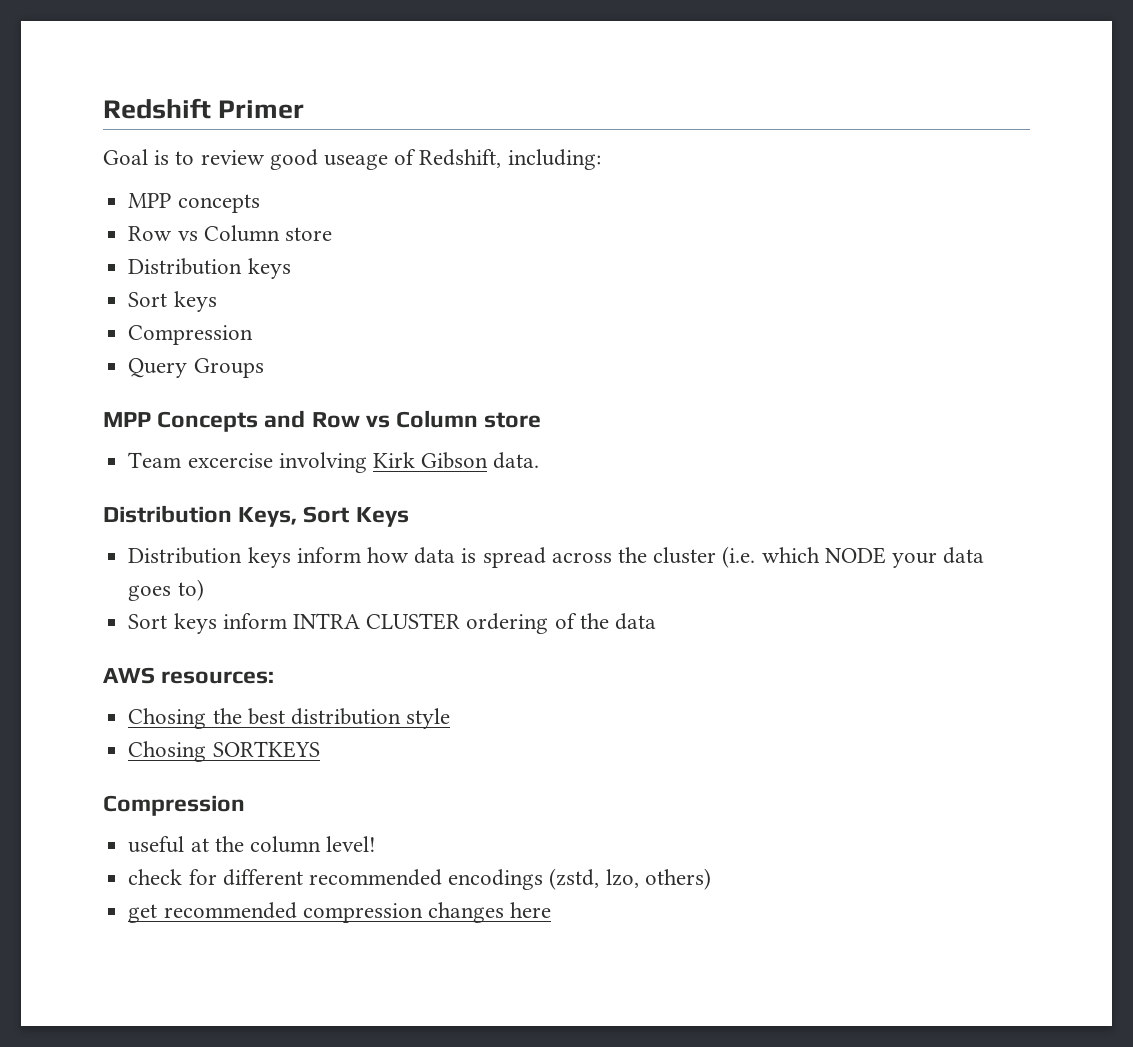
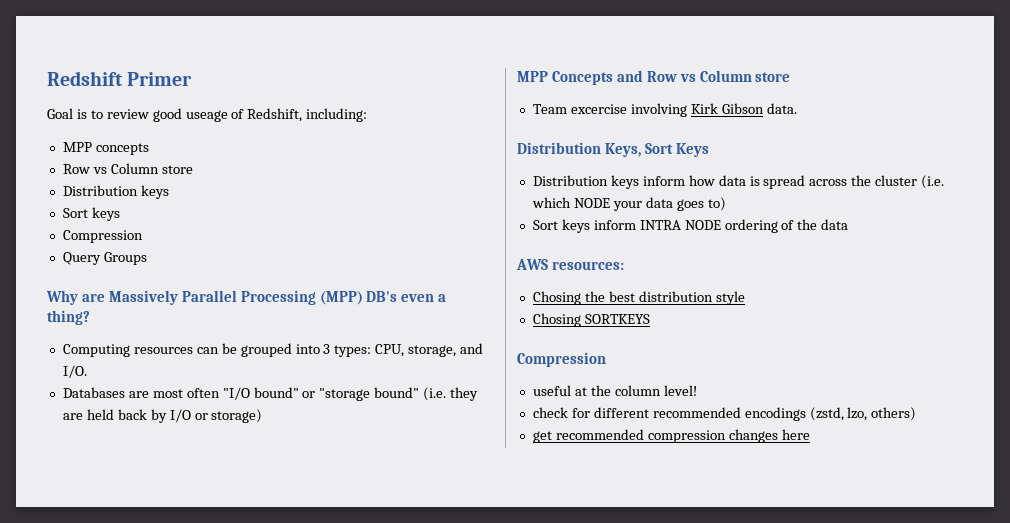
(264, 368) none -> [46,290,447,305] [47,310,90,325] [62,343,484,357] [62,365,87,378] [62,387,479,401] [62,409,263,423] // Why are Massively Parallel Processing (MPP) DB's even a thing? // Computing resources can be grouped into 3 types: CPU, storage, and I/O. // Databases are most often "I/O bound" or "storage bound" (i.e. they are held back by I/O or storage)
[366,613,461,630] CLUSTER -> [684,220,721,230] NODE

